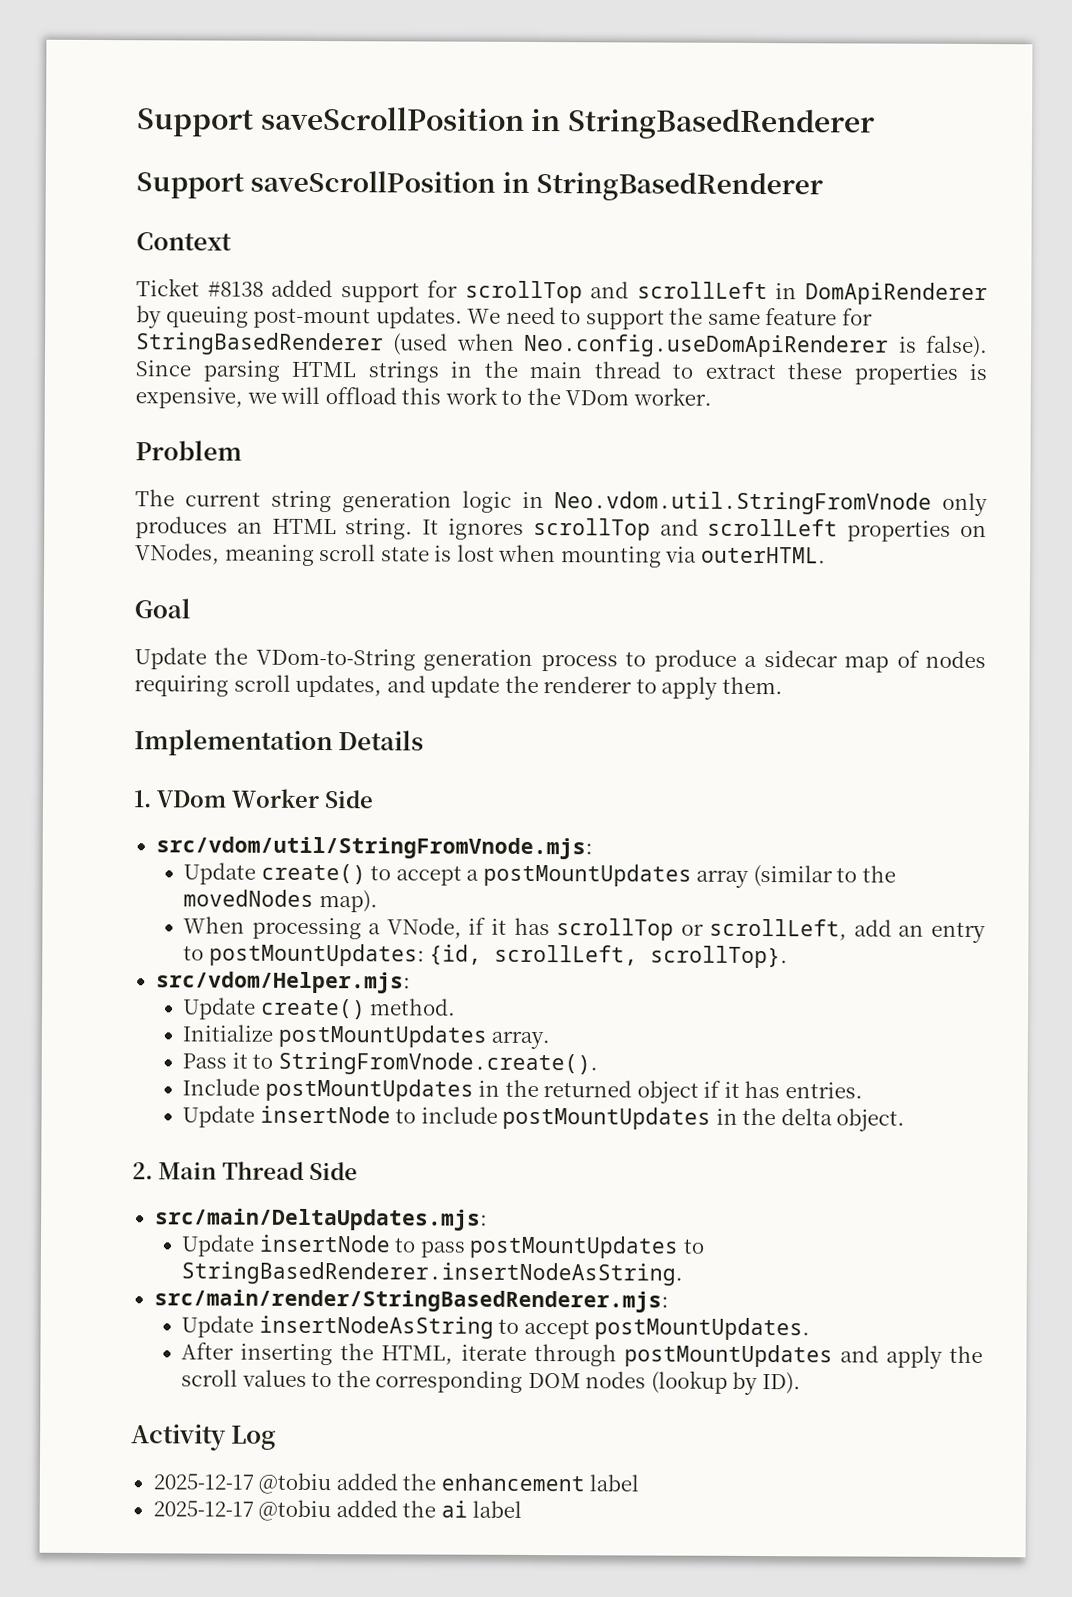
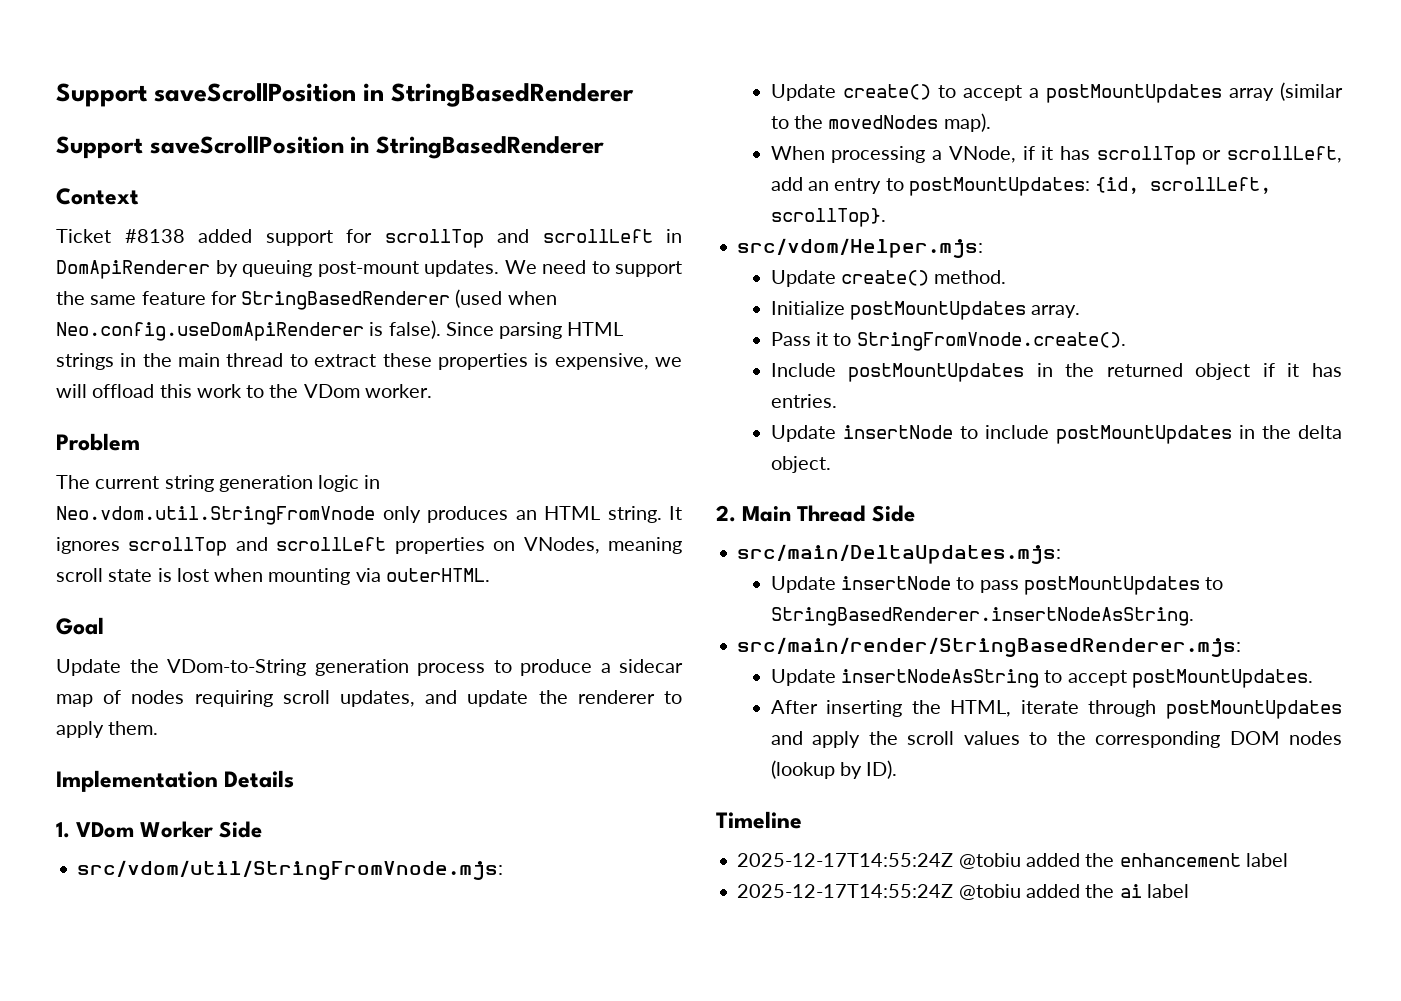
[131,1424,277,1451] [152,1473,254,1490] Activity Log // 2025-12-17 -> [716,811,802,829] [737,853,954,867] Timeline // 2025-12-17T14:55:24Z
[152,1500,254,1517] 2025-12-17 -> [737,884,954,898] 2025-12-17T14:55:24Z

